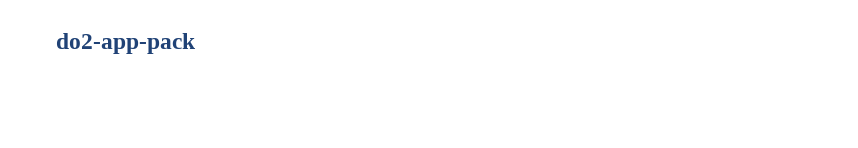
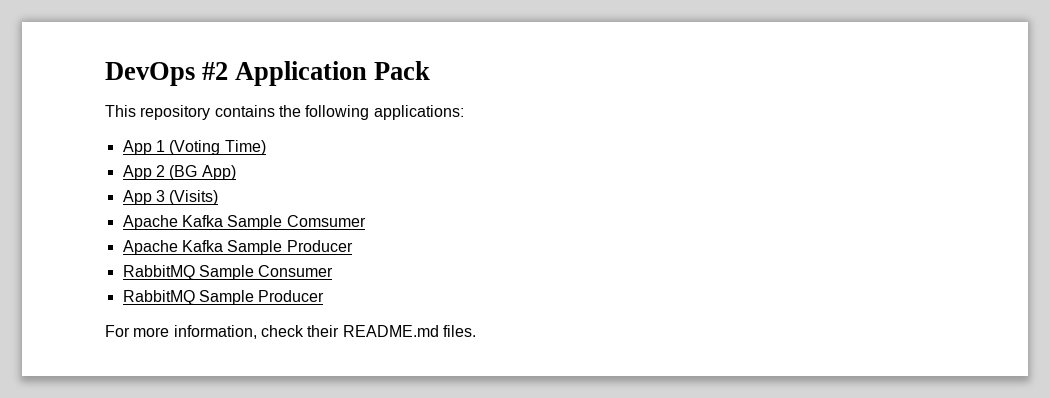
[56,33,196,54] do2-app-pack -> [105,61,431,86] [105,105,464,120] [122,140,266,155] [122,165,236,180] [122,190,219,205] [122,215,366,230] [122,240,353,255] [122,265,334,280] [122,290,325,305] [105,325,476,339] DevOps #2 Application Pack // This repository contains the following applications: // App 1 (Voting Time) // App 2 (BG App) // App 3 (Visits) // Apache Kafka Sample Comsumer // Apache Kafka Sample Producer // RabbitMQ Sample Consumer // RabbitMQ Sample Producer // For more information, check their README.md files.

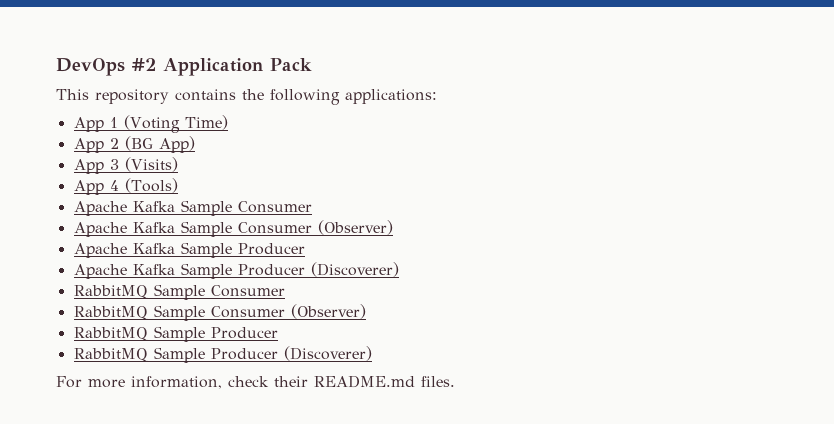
[122,215,366,230] [122,240,353,255] [122,265,334,280] [122,290,325,305] // Apache Kafka Sample Comsumer // Apache Kafka Sample Producer // RabbitMQ Sample Consumer // RabbitMQ Sample Producer -> [73,178,178,195] [73,200,312,216] [73,220,393,237] [73,242,305,258] [73,262,399,279] [73,284,285,300] [73,304,366,321] [73,326,278,342] [73,346,372,363] // App 4 (Tools) // Apache Kafka Sample Consumer // Apache Kafka Sample Consumer (Observer) // Apache Kafka Sample Producer // Apache Kafka Sample Producer (Discoverer) // RabbitMQ Sample Consumer // RabbitMQ Sample Consumer (Observer) // RabbitMQ Sample Producer // RabbitMQ Sample Producer (Discoverer)

